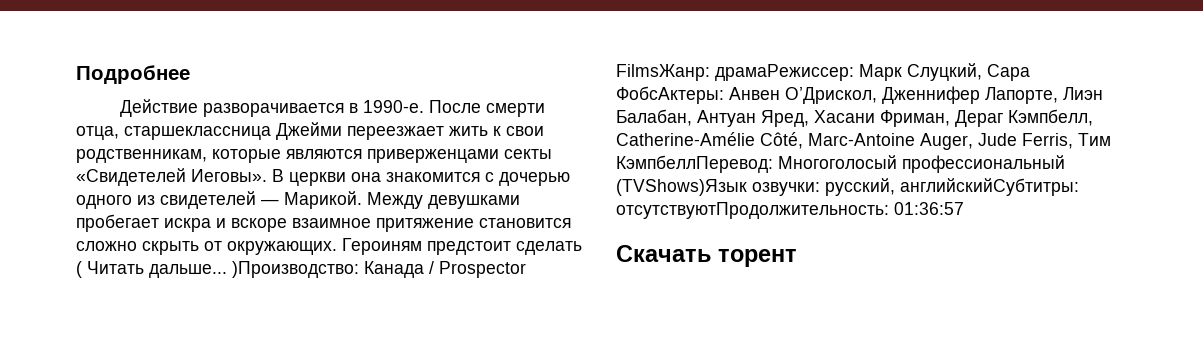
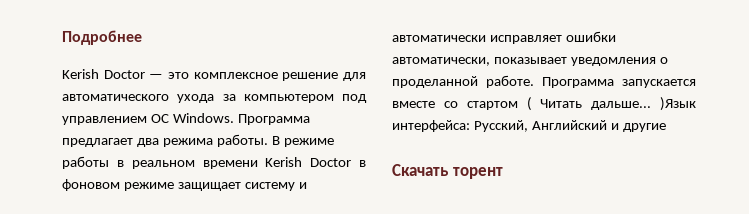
[119,99,545,117] [76,122,544,140] [76,149,552,163] [76,168,570,186] [76,191,520,209] [76,214,571,232] [76,238,582,255] [76,261,526,278] [616,63,1030,81] [616,86,1103,104] [616,109,1093,127] [616,132,1111,150] [616,155,1065,173] [616,178,1079,196] [616,202,964,219] Действие разворачивается в 1990-е. После смерти отца, старшеклассница Джейми переезжает жить к свои родственникам, которые являются приверженцами секты «Свидетелей Иеговы». В церкви она знакомится с дочерью одного из свидетелей — Марикой. Между девушками пробегает искра и вскоре взаимное притяжение становится сложно скрыть от окружающих. Героиням предстоит сделать ( Читать дальше... )Производство: Канада / Prospector FilmsЖанр: драмаРежиссер: Марк Слуцкий, Сара ФобсАктеры: Анвен О’Дрискол, Дженнифер Лапорте, Лиэн Балабан, Антуан Яред, Хасани Фриман, Дераг Кэмпбелл, Catherine-Amélie Côté, Marc-Antoine Auger, Jude Ferris, Тим КэмпбеллПеревод: Многоголосый профессиональный (TVShows)Язык озвучки: русский, английскийСубтитры: отсутствуютПродолжительность: 01:36:57 -> [62,69,366,81] [62,94,367,103] [62,113,310,125] [62,134,334,147] [62,156,366,169] [62,179,307,191] [392,31,616,44] [392,57,668,66] [392,75,696,88] [392,97,696,111] [392,120,666,132] Kerish Doctor — это комплексное решение для автоматического ухода за компьютером под управлением ОС Windows. Программа предлагает два режима работы. В режиме работы в реальном времени Kerish Doctor в фоновом режиме защищает систему и автоматически исправляет ошибки автоматически, показывает уведомления о проделанной работе. Программа запускается вместе со стартом ( Читать дальше... )Язык интерфейса: Русский, Английский и другие

